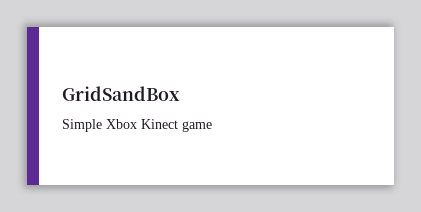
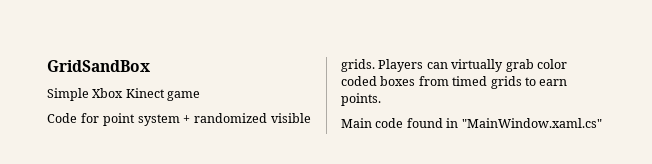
(212, 126) none -> [47,113,311,126] [341,59,567,72] [341,76,568,89] [341,93,381,106] [341,118,602,128] // Code for point system + randomized visible grids. Players can virtually grab color coded boxes from timed grids to earn points. // Main code found in "MainWindow.xaml.cs"

